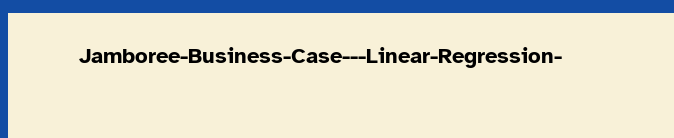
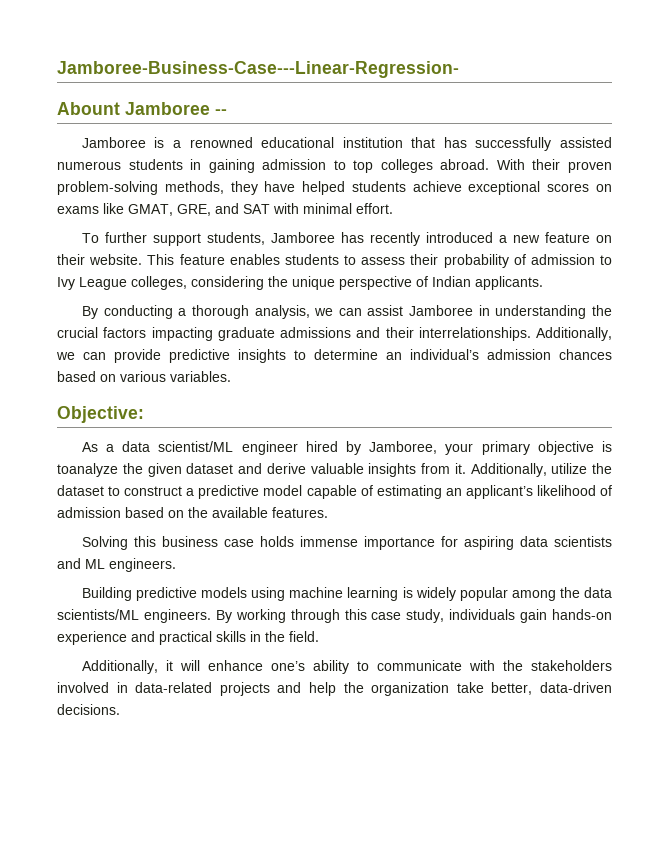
(562, 57) none -> [57,102,227,115] [81,137,612,151] [57,159,612,173] [57,181,612,195] [57,203,393,216] [81,232,612,246] [57,254,613,268] [57,276,543,290] [81,305,612,319] [57,327,612,341] [56,349,612,363] [57,371,231,382] [57,406,144,423] [81,441,612,455] [57,463,612,477] [57,485,612,499] [57,507,328,518] [81,536,612,550] [57,558,176,572] [81,587,612,601] [57,609,612,623] [57,631,319,645] [81,660,612,674] [57,682,613,696] [57,704,120,715] // Abount Jamboree -- // Jamboree is a renowned educational institution that has successfully assisted numerous students in gaining admission to top colleges abroad. With their proven problem-solving methods, they have helped students achieve exceptional scores on exams like GMAT, GRE, and SAT with minimal effort. // To further support students, Jamboree has recently introduced a new feature on their website. This feature enables students to assess their probability of admission to Ivy League colleges, considering the unique perspective of Indian applicants. // By conducting a thorough analysis, we can assist Jamboree in understanding the crucial factors impacting graduate admissions and their interrelationships. Additionally, we can provide predictive insights to determine an individual’s admission chances based on various variables. // Objective: // As a data scientist/ML engineer hired by Jamboree, your primary objective is toanalyze the given dataset and derive valuable insights from it. Additionally, utilize the dataset to construct a predictive model capable of estimating an applicant’s likelihood of admission based on the available features. // Solving this business case holds immense importance for aspiring data scientists and ML engineers. // Building predictive models using machine learning is widely popular among the data scientists/ML engineers. By working through this case study, individuals gain hands-on experience and practical skills in the field. // Additionally, it will enhance one’s ability to communicate with the stakeholders involved in data-related projects and help the organization take better, data-driven decisions.

